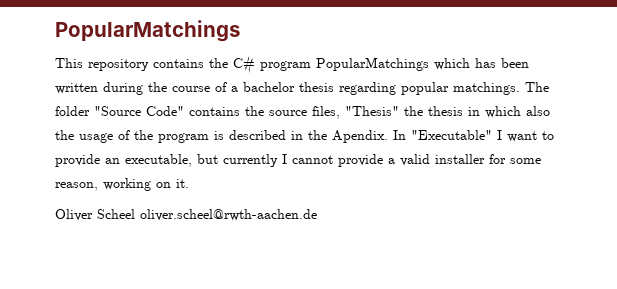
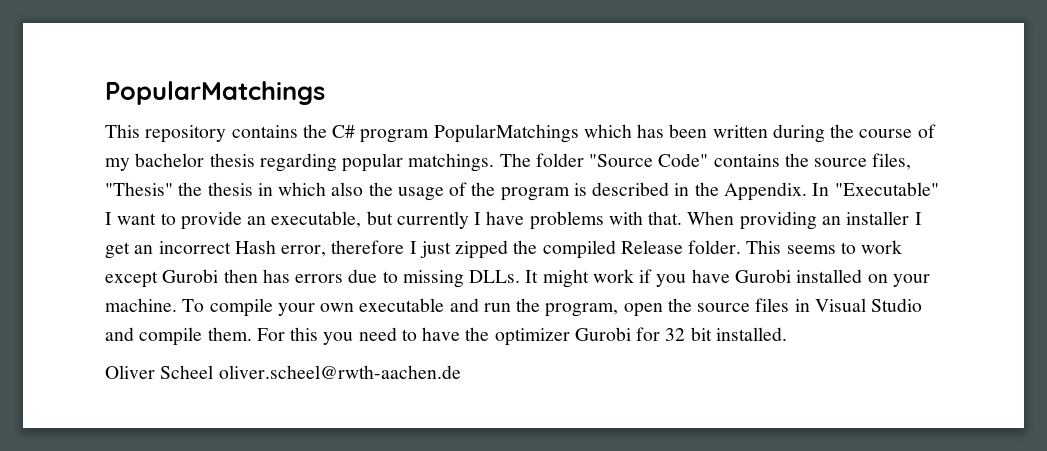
[231,86,238,92] a -> [105,158,130,171] my
[332,130,388,143] Apendix. -> [723,182,807,201] Appendix.
[292,154,541,167] [55,178,189,191] cannot provide a valid installer for some reason, working on it. -> [486,211,922,230] [105,240,903,259] [105,269,930,288] [105,298,923,317] [105,327,787,346] have problems with that. When providing an installer I get an incorrect Hash error, therefore I just zipped the compiled Release folder. This seems to work except Gurobi then has errors due to missing DLLs. It might work if you have Gurobi installed on your machine. To compile your own executable and run the program, open the source files in Visual Studio and compile them. For this you need to have the optimizer Gurobi for 32 bit installed.

